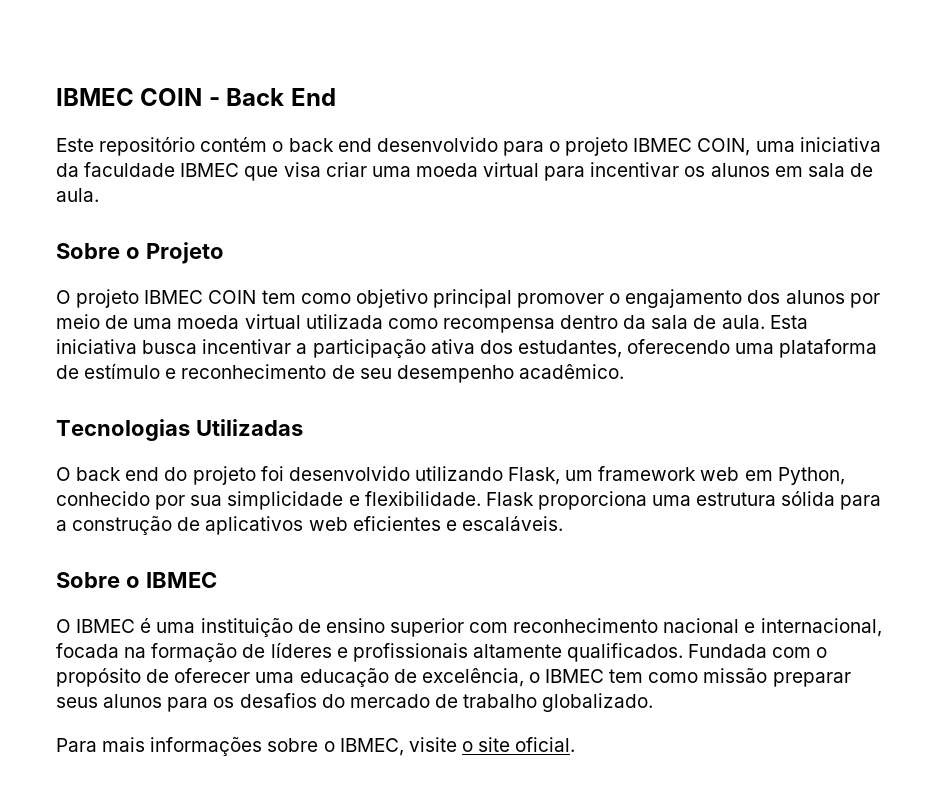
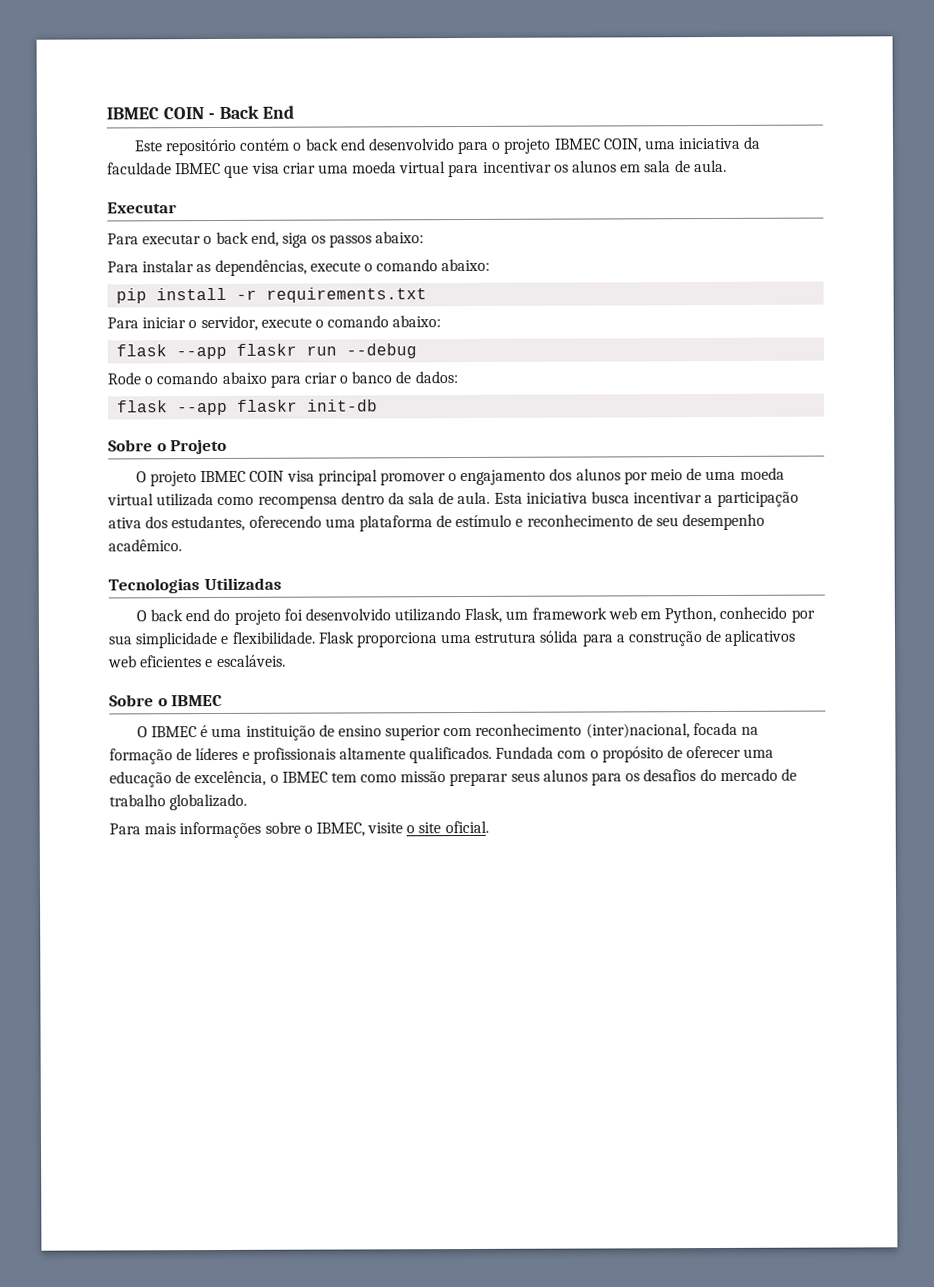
(99, 195) none -> [107,202,177,214] [107,231,425,248] [107,258,491,277] [116,287,428,304] [107,315,442,332] [116,343,418,360] [107,371,458,388] [117,399,379,416] // Executar // Para executar o back end, siga os passos abaixo: // Para instalar as dependências, execute o comando abaixo: // pip install -r requirements.txt // Para iniciar o servidor, execute o comando abaixo: // flask --app flaskr run --debug // Rode o comando abaixo para criar o banco de dados: // flask --app flaskr init-db
[261,289,428,308] tem como objetivo -> [286,470,315,482] visa
[663,618,882,637] nacional e internacional, -> [585,723,690,739] (inter)nacional,

